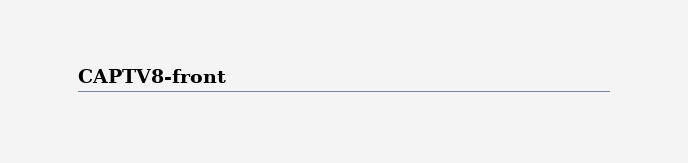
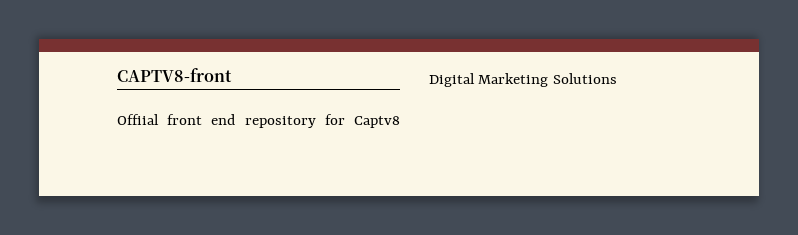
(226, 76) none -> [117,114,401,128] [429,73,617,87] // Offiial front end repository for Captv8 Digital Marketing Solutions

